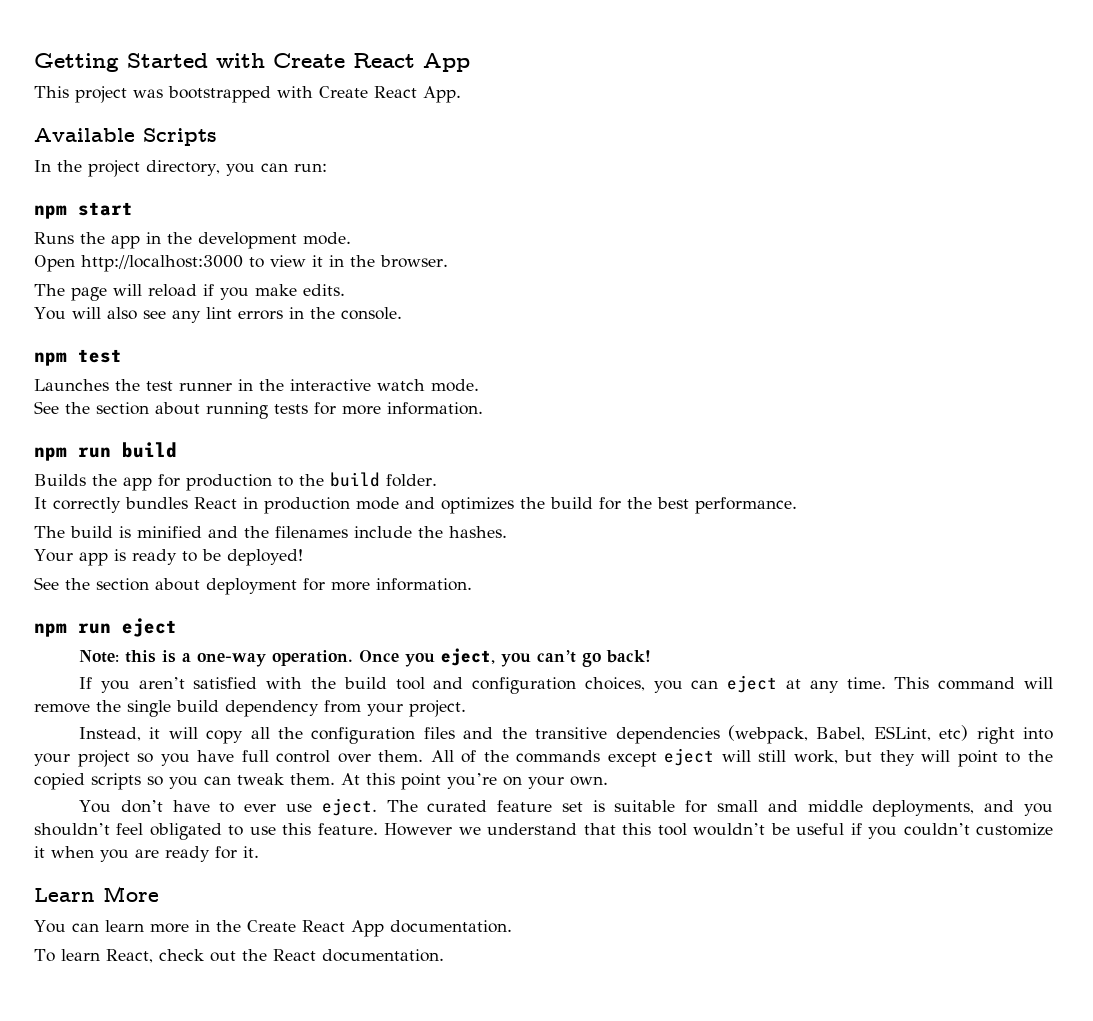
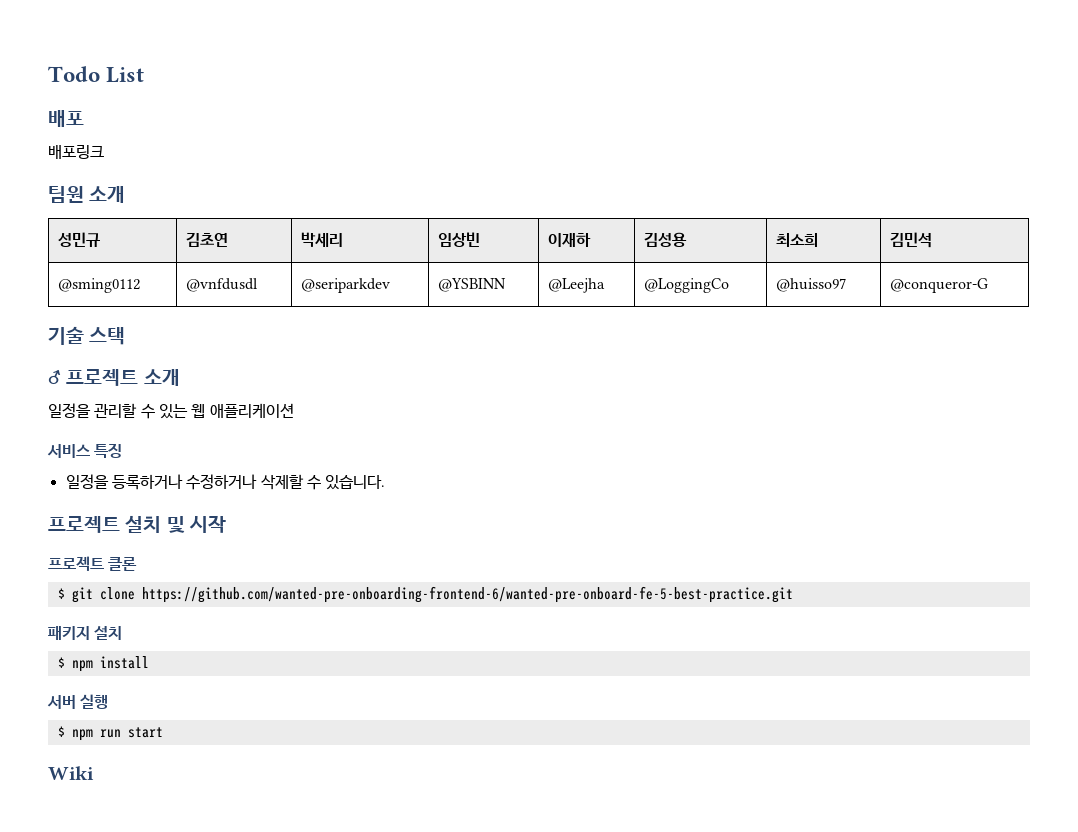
[34,53,470,72] [34,86,461,103] [34,128,217,146] [34,160,327,177] [34,202,133,219] [34,232,351,249] [34,255,448,272] [34,284,345,301] [34,307,402,323] [34,349,122,366] [34,379,479,392] [34,401,483,419] [34,442,177,461] [34,472,437,491] [34,497,797,514] [34,526,507,538] [34,549,303,566] [34,577,472,595] [34,618,177,637] [79,648,652,667] [79,675,1054,694] [34,700,466,717] [79,725,1053,744] [34,748,1053,767] [34,773,608,790] [79,798,1054,817] [34,823,1054,840] [34,846,259,862] [34,886,159,902] [34,920,512,937] [34,949,444,963] Getting Started with Create React App // This project was bootstrapped with Create React App. // Available Scripts // In the project directory, you can run: // npm start // Runs the app in the development mode. // Open http://localhost:3000 to view it in the browser. // The page will reload if you make edits. // You will also see any lint errors in the console. // npm test // Launches the test runner in the interactive watch mode. // See the section about running tests for more information. // npm run build // Builds the app for production to the build folder. // It correctly bundles React in production mode and optimizes the build for the best performance. // The build is minified and the filenames include the hashes. // Your app is ready to be deployed! // See the section about deployment for more information. // npm run eject // Note: this is a one-way operation. Once you eject, you can’t go back! // If you aren’t satisfied with the build tool and configuration choices, you can eject at any time. This command will remove the single build dependency from your project. // Instead, it will copy all the configuration files and the transitive dependencies (webpack, Babel, ESLint, etc) right into your project so you have full control over them. All of the commands except eject will still work, but they will point to the copied scripts so you can tweak them. At this point you’re on your own. // You don’t have to ever use eject. The curated feature set is suitable for small and middle deployments, and you shouldn’t feel obligated to use this feature. However we understand that this tool wouldn’t be useful if you couldn’t customize it when you are ready for it. // Learn More // You can learn more in the Create React App documentation. // To learn React, check out the React documentation. -> [48,66,145,83] [48,110,84,127] [48,145,104,159] [48,186,126,203] [57,232,100,247] [185,232,228,247] [300,232,343,247] [437,232,480,247] [547,233,591,247] [643,232,687,247] [775,233,818,247] [889,232,932,248] [57,278,140,293] [185,278,258,292] [300,278,390,293] [437,278,506,292] [547,278,605,293] [643,278,729,293] [775,278,846,292] [889,278,988,293] [48,326,126,345] [48,369,180,386] [48,403,294,419] [47,443,123,458] [65,474,386,490] [48,515,227,533] [48,556,138,571] [57,586,793,603] [48,626,123,640] [57,656,149,672] [47,694,109,709] [57,726,163,741] [48,766,94,780] Todo List // 배포 // 배포링크 // 팀원 소개 // 성민규 | 김초연 | 박세리 | 임상빈 | 이재하 | 김성용 | 최소희 | 김민석 // @sming0112 | @vnfdusdl | @seriparkdev | @YSBINN | @Leejha | @LoggingCo | @huisso97 | @conqueror-G // 기술 스택 // ♂ 프로젝트 소개 // 일정을 관리할 수 있는 웹 애플리케이션 // 서비스 특징 // 일정을 등록하거나 수정하거나 삭제할 수 있습니다. // 프로젝트 설치 및 시작 // 프로젝트 클론 // $ git clone https://github.com/wanted-pre-onboarding-frontend-6/wanted-pre-onboard-fe-5-best-practice.git // 패키지 설치 // $ npm install // 서버 실행 // $ npm run start // Wiki

